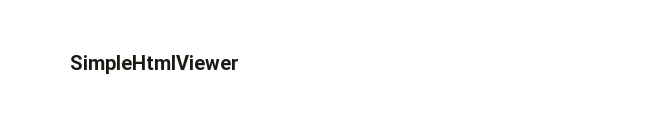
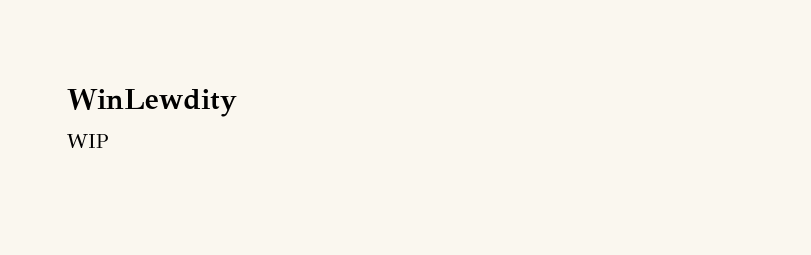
[70,55,239,74] SimpleHtmlViewer -> [67,89,237,117] [67,134,108,148] WinLewdity // WIP

